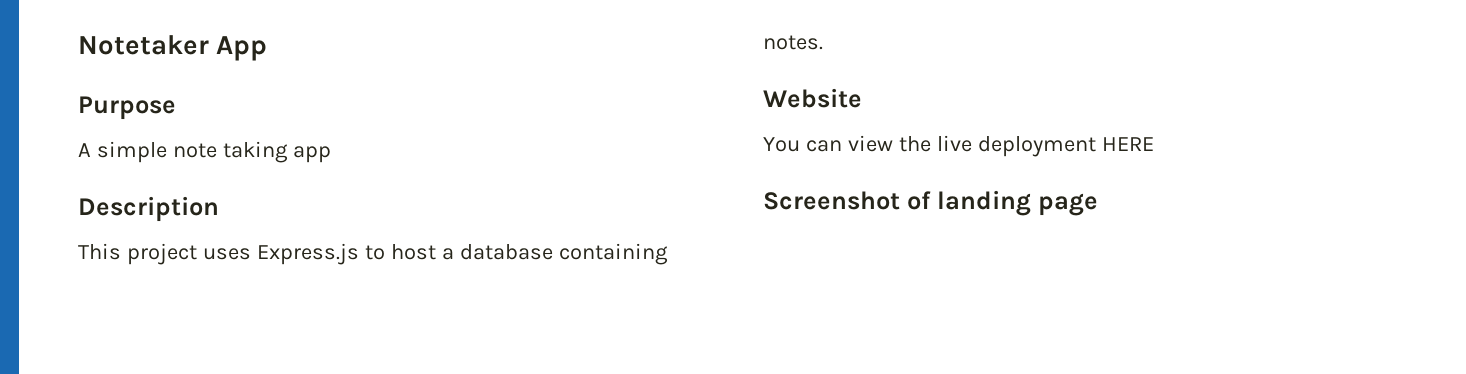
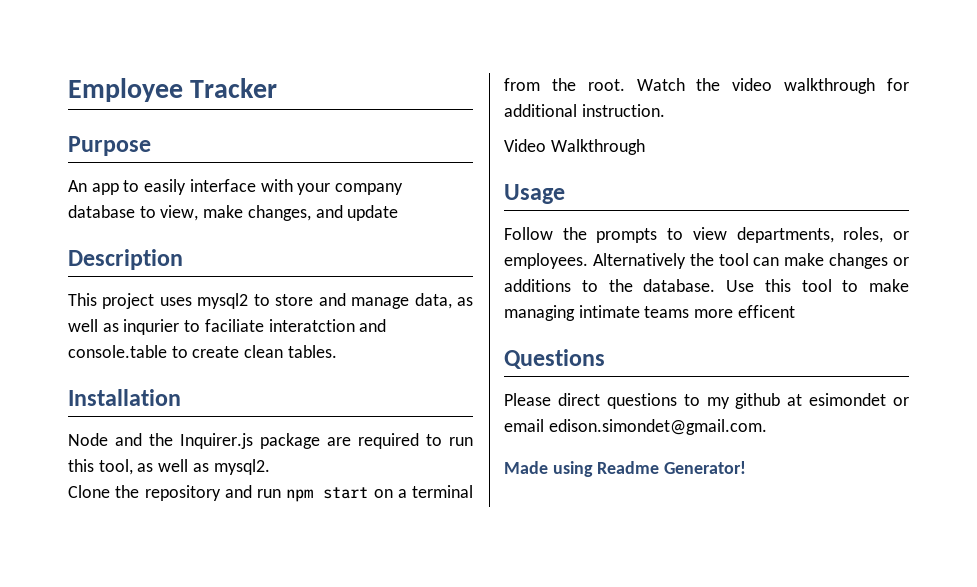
[78,35,268,61] Notetaker App -> [68,78,278,102] Employee Tracker
[78,141,331,163] [78,196,219,222] [78,243,668,265] [763,35,823,50] [763,88,862,108] [763,135,1154,157] [763,190,1098,216] A simple note taking app // Description // This project uses Express.js to host a database containing notes. // Website // You can view the live deployment HERE // Screenshot of landing page -> [68,179,404,195] [68,205,399,221] [68,249,183,270] [68,293,473,309] [68,319,387,335] [68,345,337,358] [68,389,181,406] [68,433,473,449] [68,459,270,475] [68,485,473,502] [504,78,909,94] [504,104,665,117] [504,139,645,155] [504,184,565,204] [504,227,909,243] [504,253,909,269] [504,279,909,292] [504,305,795,321] [504,349,605,369] [504,393,909,409] [504,419,767,435] [504,461,747,477] An app to easily interface with your company database to view, make changes, and update // Description // This project uses mysql2 to store and manage data, as well as inqurier to faciliate interatction and console.table to create clean tables. // Installation // Node and the Inquirer.js package are required to run this tool, as well as mysql2. // Clone the repository and run npm start on a terminal from the root. Watch the video walkthrough for additional instruction. // Video Walkthrough // Usage // Follow the prompts to view departments, roles, or employees. Alternatively the tool can make changes or additions to the database. Use this tool to make managing intimate teams more efficent // Questions // Please direct questions to my github at esimondet or email edison.simondet@gmail.com. // Made using Readme Generator!

